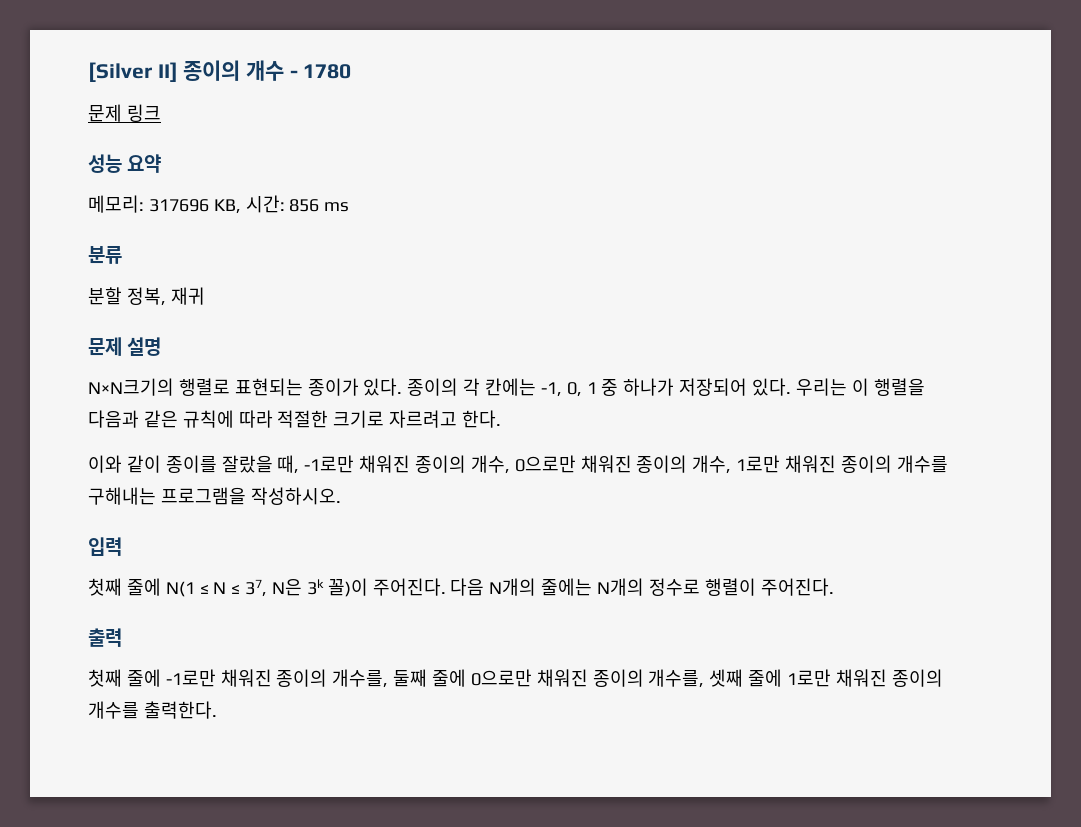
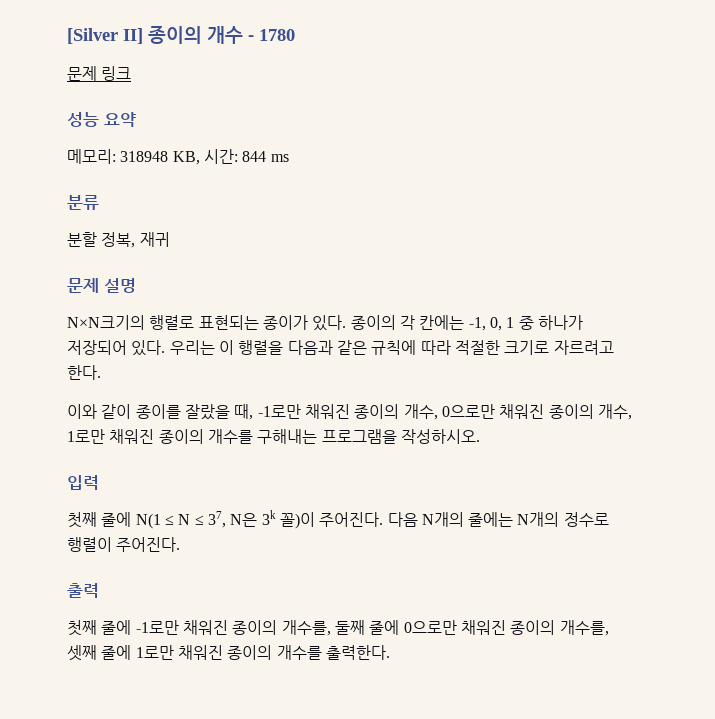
[148,199,209,212] 317696 -> [120,151,169,162] 318948
[289,199,320,212] 856 -> [242,151,267,162] 844

